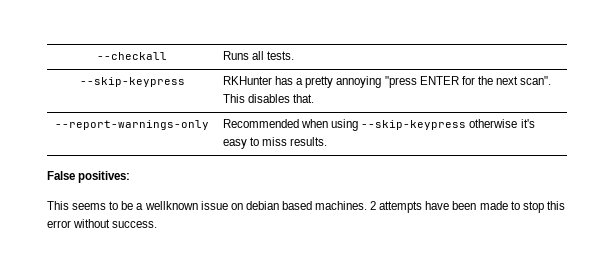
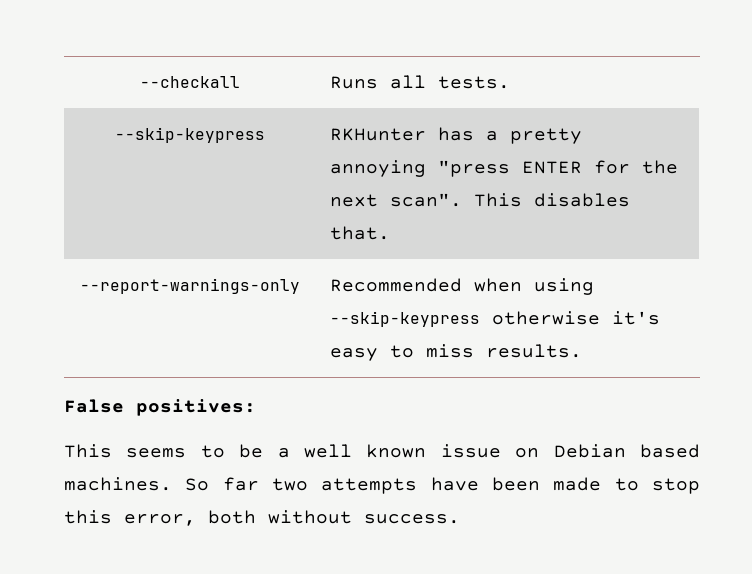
[144,201,198,210] wellknown -> [304,444,427,458] well known
[245,201,279,210] debian -> [553,444,626,458] Debian
[370,201,377,210] 2 -> [185,477,308,491] So far two
[47,220,71,228] error -> [124,510,256,526] error, both

